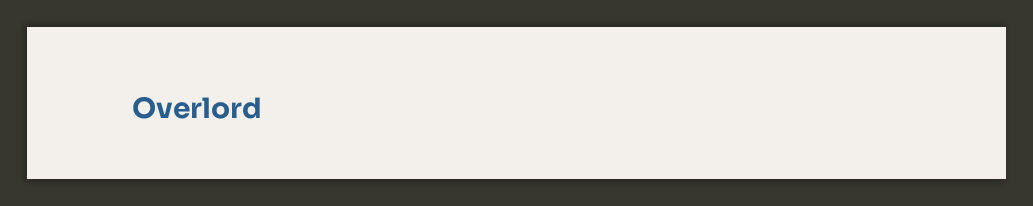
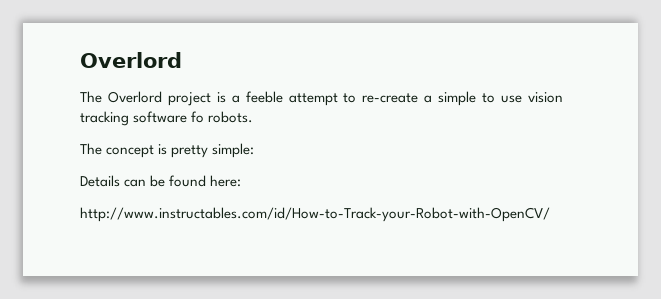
[132,96,262,119] Overlord -> [80,52,182,68] [80,91,563,106] [80,111,254,126] [80,143,255,158] [80,175,242,187] [80,207,550,222] Overlord // The Overlord project is a feeble attempt to re-create a simple to use vision tracking software fo robots. // The concept is pretty simple: // Details can be found here: // http://www.instructables.com/id/How-to-Track-your-Robot-with-OpenCV/

